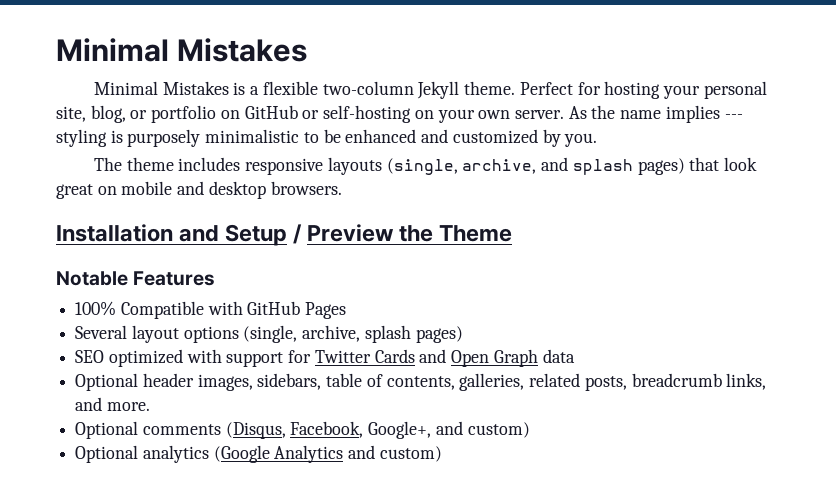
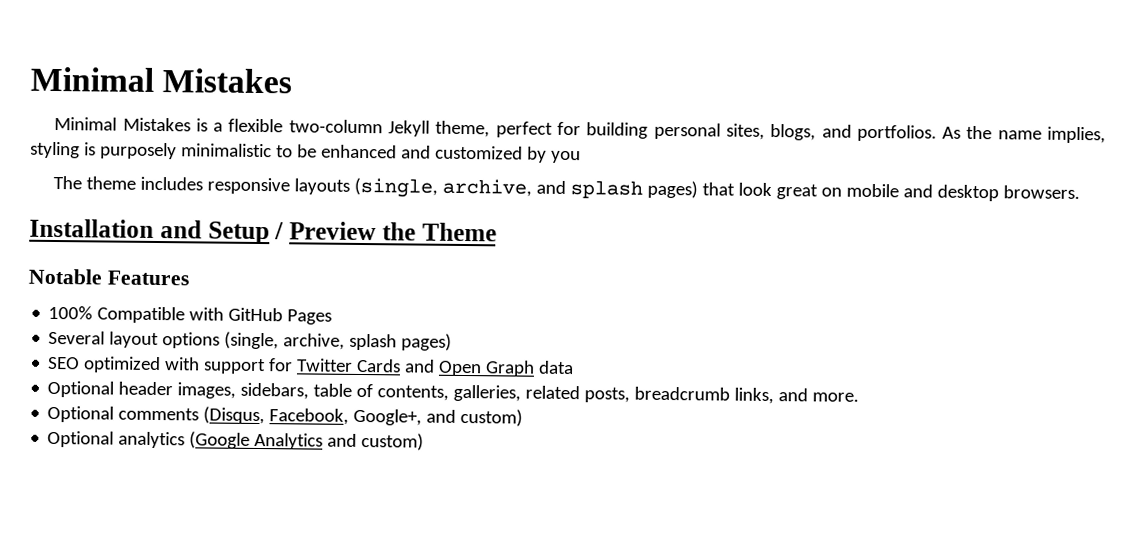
[464,81,767,99] [56,105,564,123] theme. Perfect for hosting your personal site, blog, or portfolio on GitHub or self-hosting on your own server. -> [435,120,937,142] theme, perfect for building personal sites, blogs, and portfolios.
[665,105,743,123] implies --- -> [1047,126,1107,144] implies,
[564,133,598,147] you. -> [550,150,581,164] you

